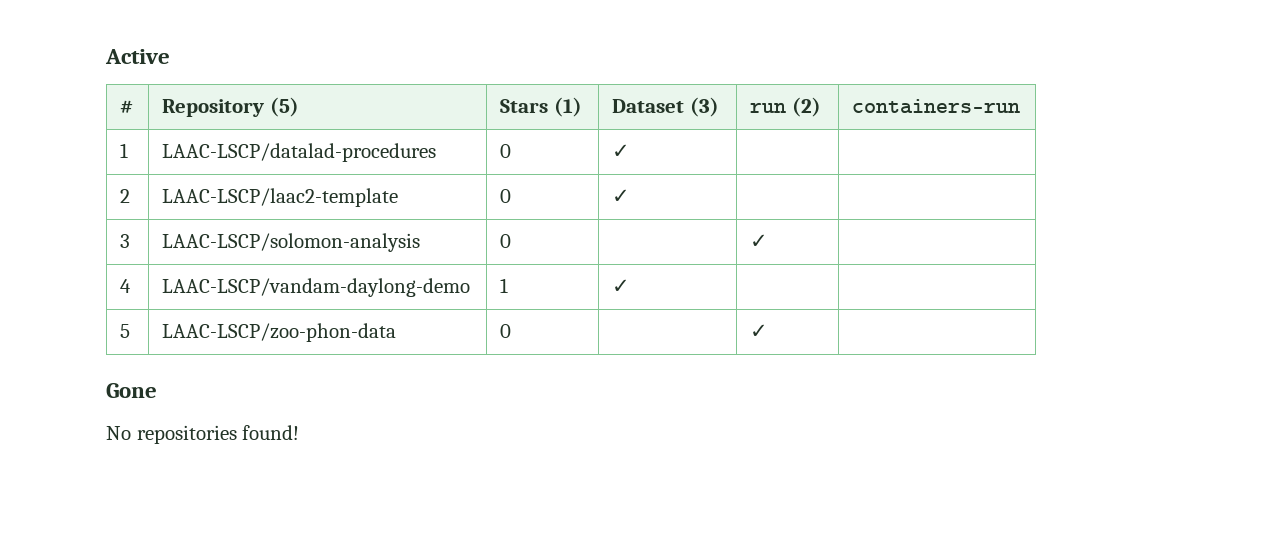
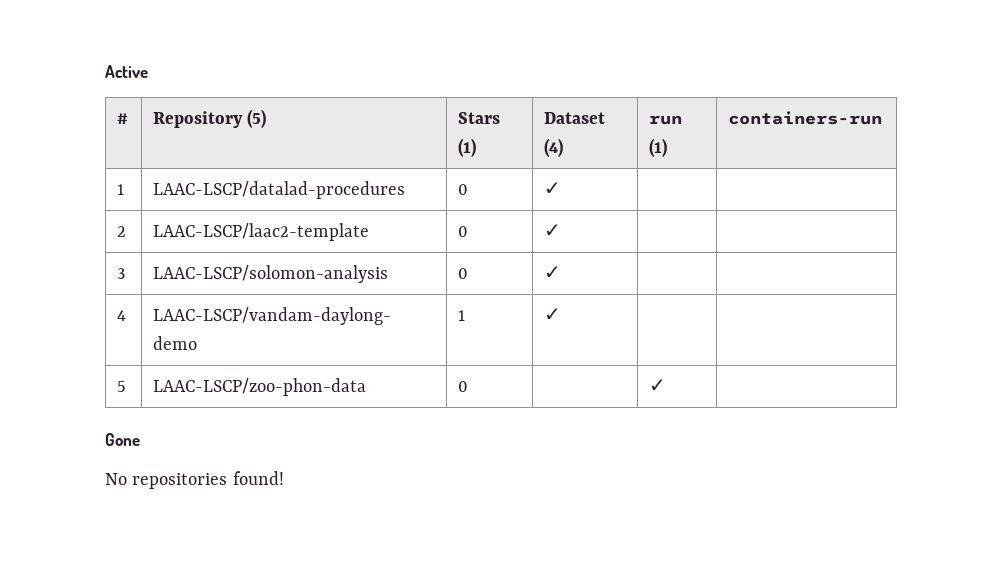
[689,97,719,117] (3) -> [544,138,564,157] (4)
[791,97,821,117] (2) -> [649,138,668,157] (1)
[750,234,769,248] | ✓ -> [544,266,562,279] ✓ |

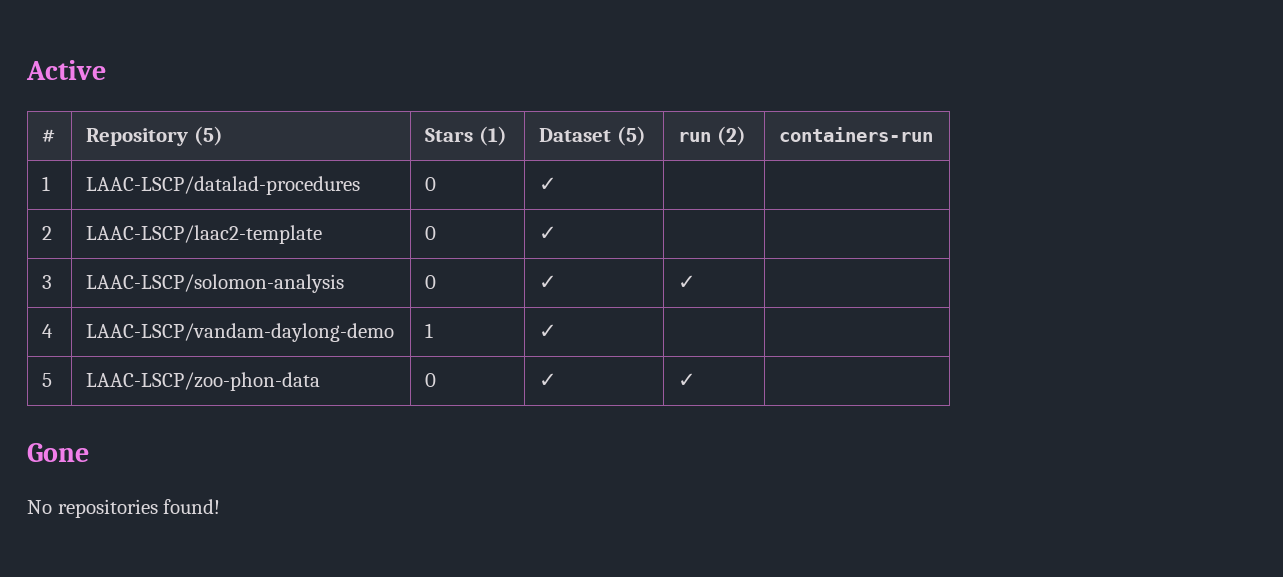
[544,138,564,157] (4) -> [616,126,646,146] (5)
[649,138,668,157] (1) -> [716,126,746,146] (2)
(562, 272) none -> [678,275,697,289] ✓
(469, 386) none -> [539,373,558,387] ✓

